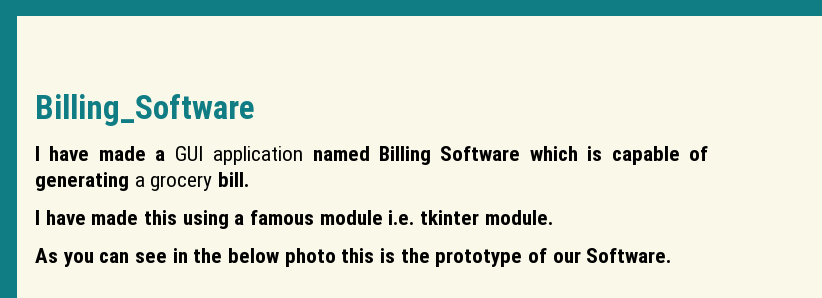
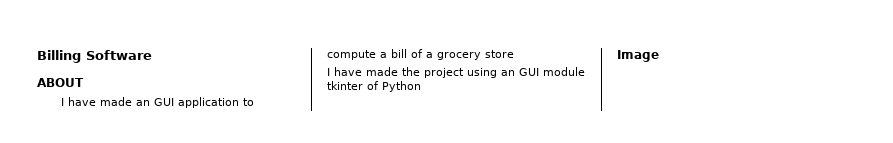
[35,94,255,126] [35,146,166,161] Billing_Software // I have made a -> [37,50,152,63] [37,78,84,87] [61,97,151,106] Billing Software // ABOUT // I have made an
[312,146,708,165] [35,172,129,191] named Billing Software which is capable of generating -> [243,98,255,106] [327,49,423,60] to compute a bill of
[218,172,250,187] [35,210,553,229] [35,248,672,267] bill. // I have made this using a famous module i.e. tkinter module. // As you can see in the below photo this is the prototype of our Software. -> [485,50,514,58] [327,67,585,78] [327,81,421,92] [617,50,659,62] store // I have made the project using an GUI module tkinter of Python // Image

